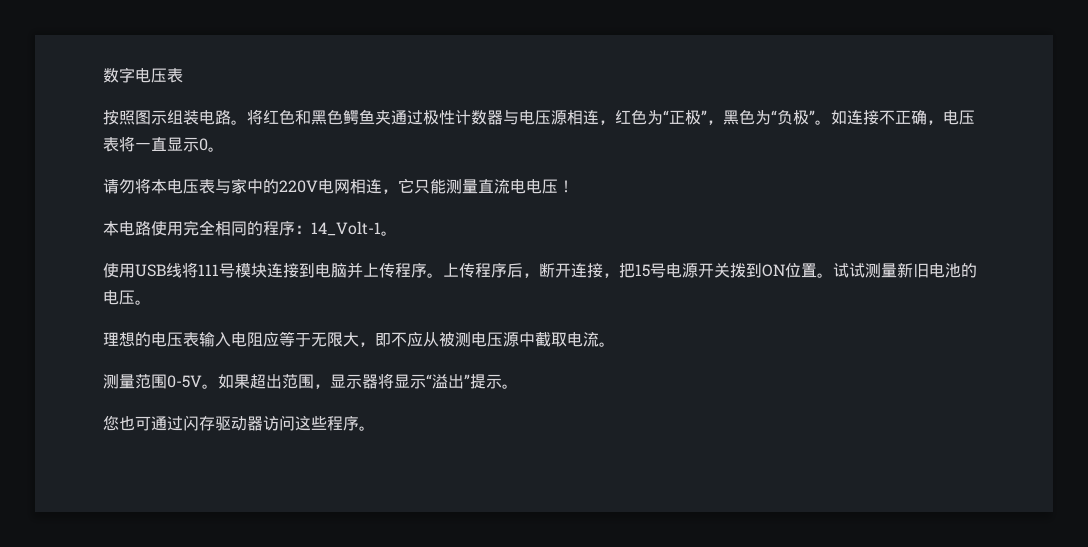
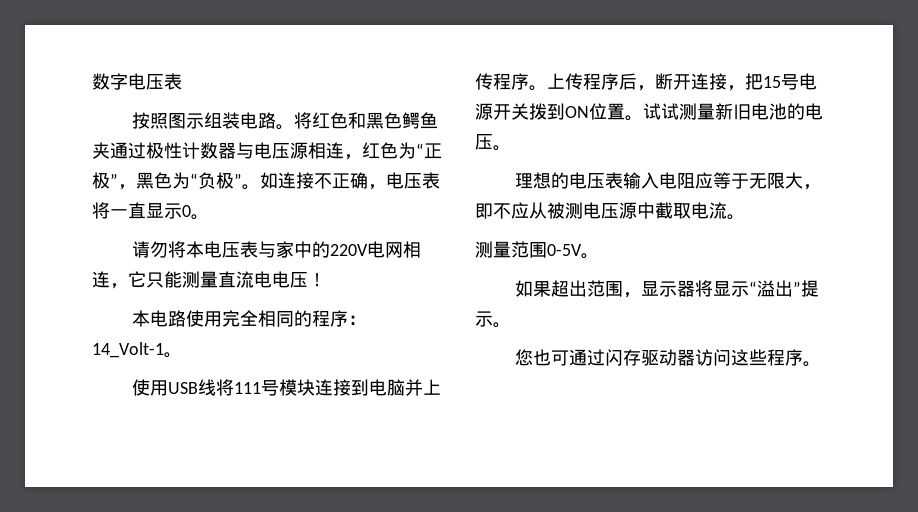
(218, 386) none -> (599, 256) //

